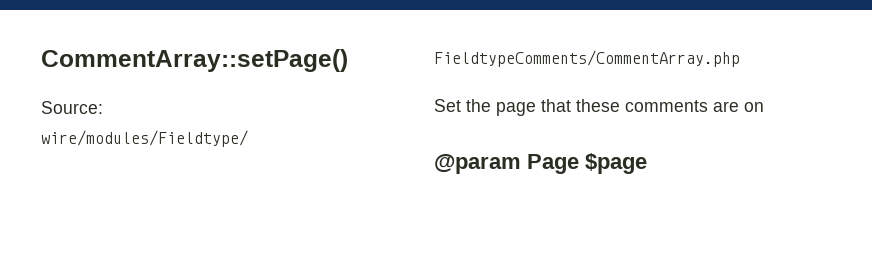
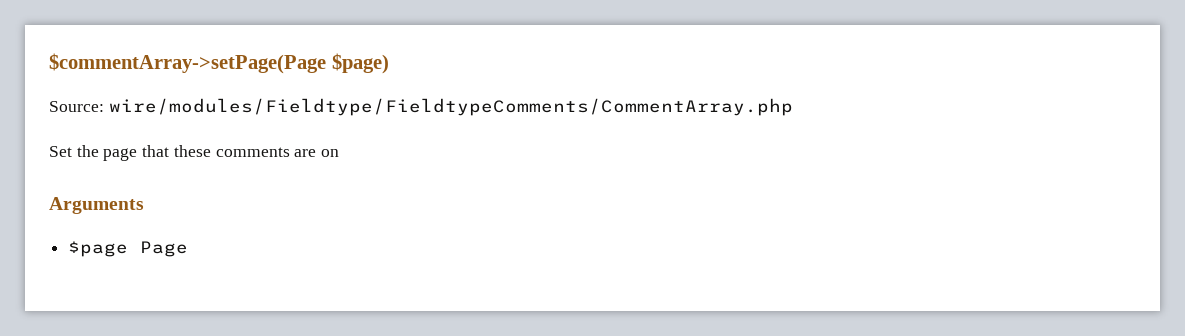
[41,49,348,72] CommentArray::setPage() -> [49,53,389,74] $commentArray->setPage(Page $page)
[434,153,647,174] @param Page $page -> [49,197,144,214] [68,241,189,257] Arguments // $page Page

